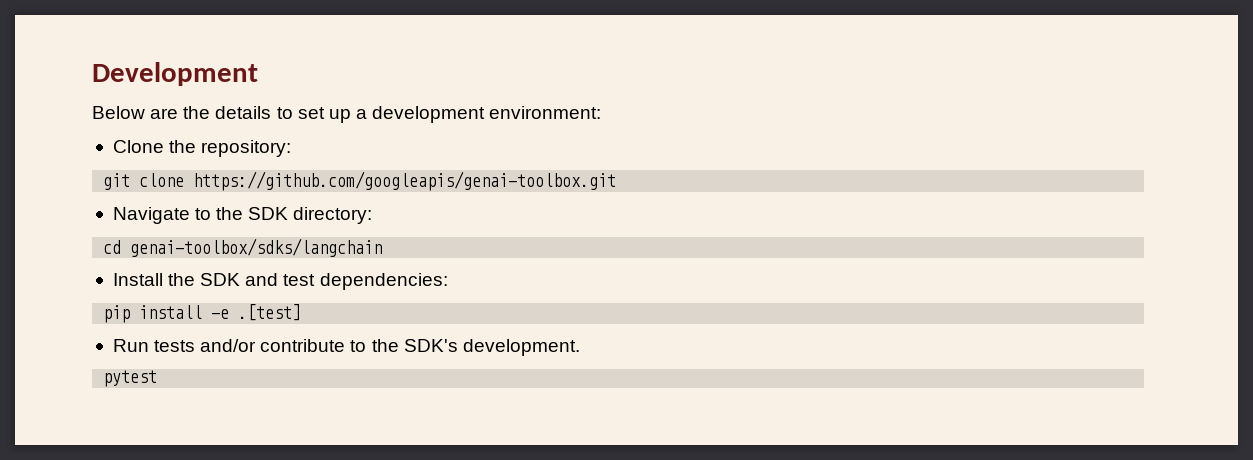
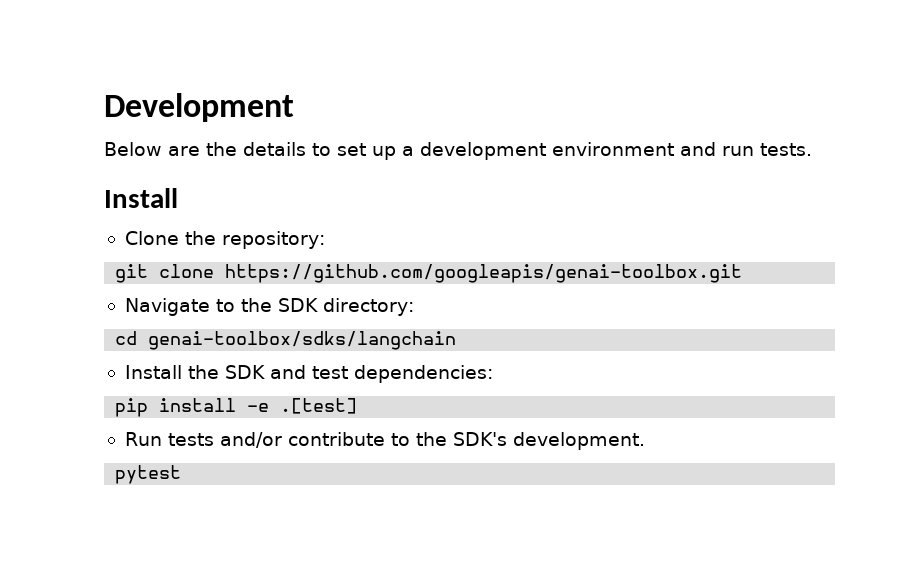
[489,106,602,119] environment: -> [552,142,812,156] [104,188,178,208] environment and run tests. // Install

